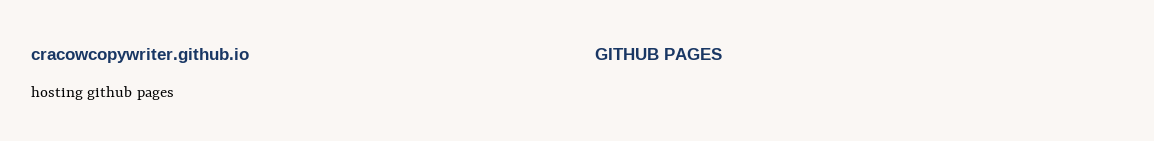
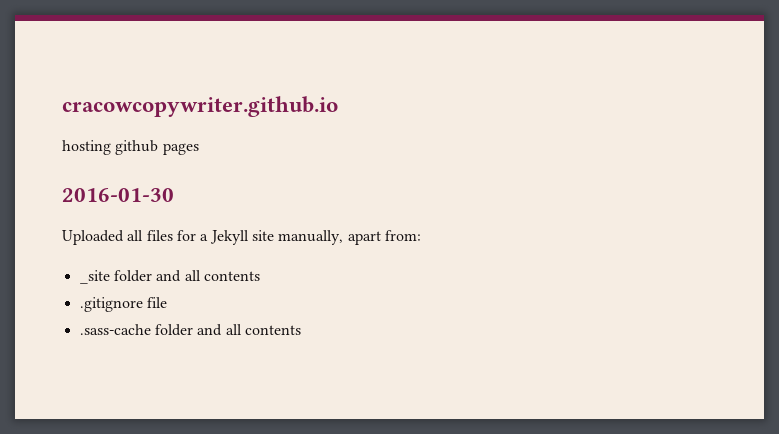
[595,48,722,60] GITHUB PAGES -> [62,188,174,202] [62,230,421,245] [79,270,260,284] [79,297,167,312] [79,324,301,336] 2016-01-30 // Uploaded all files for a Jekyll site manually, apart from: // _site folder and all contents // .gitignore file // .sass-cache folder and all contents

